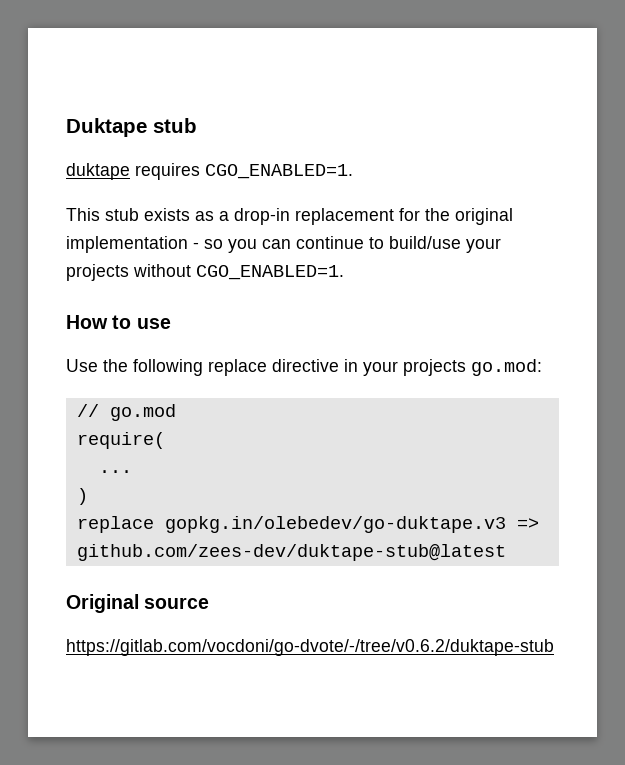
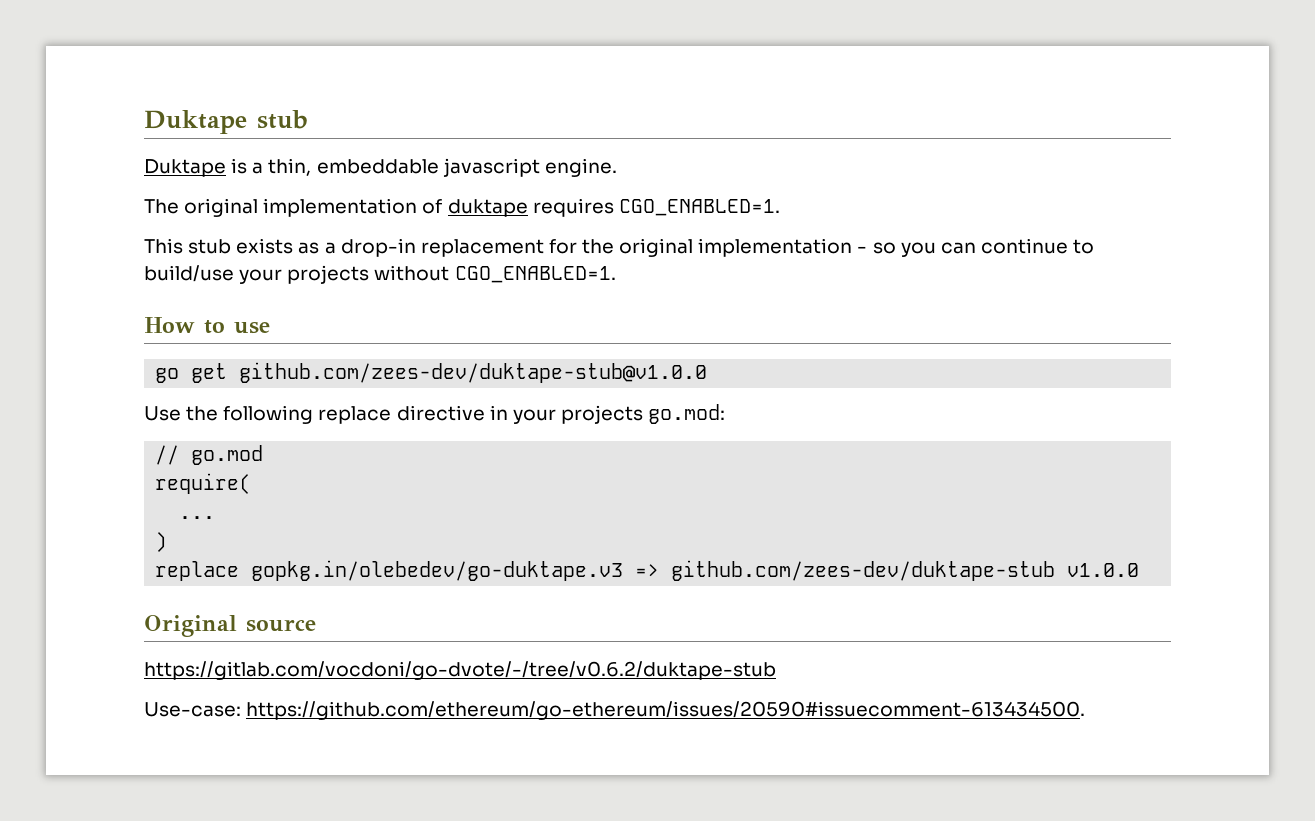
(197, 125) none -> [144,158,617,177] [144,198,443,217] Duktape is a thin, embeddable javascript engine. // The original implementation of
(171, 323) none -> [155,362,708,383] // go get github.com/zees-dev/duktape-stub@v1.0.0
[76,544,506,561] github.com/zees-dev/duktape-stub@latest -> [671,560,1140,581] github.com/zees-dev/duktape-stub v1.0.0
(554, 647) none -> [144,701,1086,720] // Use-case: https://github.com/ethereum/go-ethereum/issues/20590#issuecomment-613434500.

